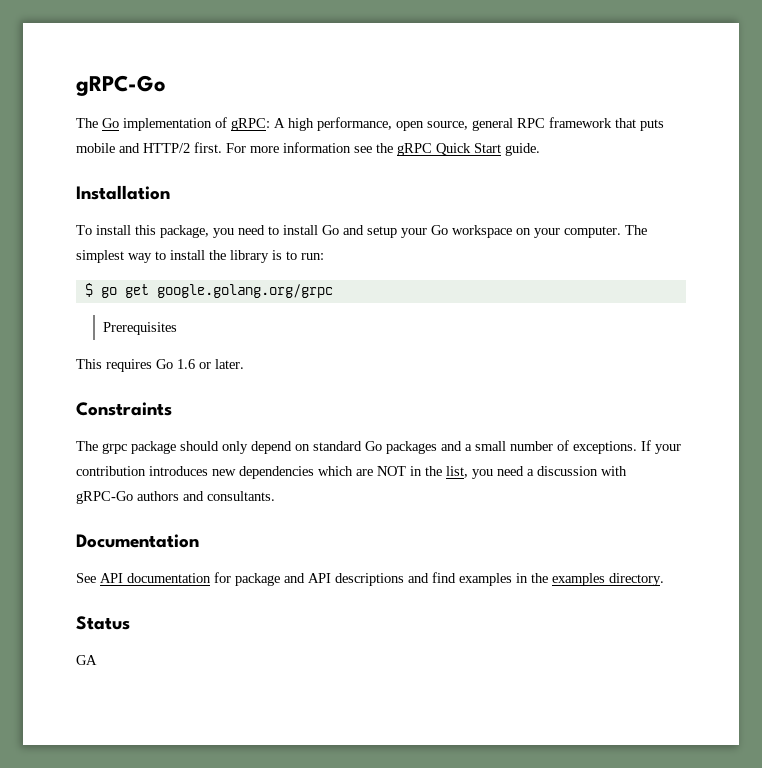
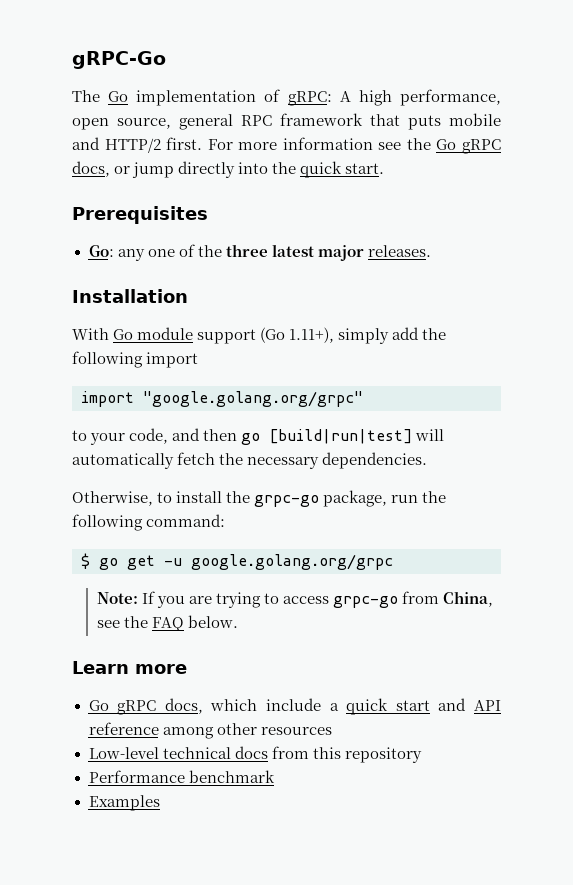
[397,143,540,156] [76,185,170,200] [76,225,647,238] [76,250,324,263] gRPC Quick Start guide. // Installation // To install this package, you need to install Go and setup your Go workspace on your computer. The simplest way to install the library is to run: -> [436,139,501,154] [72,161,385,178] [72,206,208,224] [88,244,431,261] [72,289,188,303] [72,327,447,344] [72,351,199,368] [81,391,363,407] [72,428,445,445] [72,452,428,469] [72,490,447,507] [72,514,226,531] Go gRPC docs, or jump directly into the quick start. // Prerequisites // Go: any one of the three latest major releases. // Installation // With Go module support (Go 1.11+), simply add the following import // import "google.golang.org/grpc" // to your code, and then go [build|run|test] will automatically fetch the necessary dependencies. // Otherwise, to install the grpc-go package, run the following command:
(149, 291) none -> [164,558,182,566] -u
[102,322,177,335] [76,359,244,372] [76,402,172,416] [76,440,681,454] [76,466,627,479] [76,491,275,504] [76,534,199,548] [76,572,664,586] [76,616,130,630] [76,655,97,665] Prerequisites // This requires Go 1.6 or later. // Constraints // The grpc package should only depend on standard Go packages and a small number of exceptions. If your contribution introduces new dependencies which are NOT in the list, you need a discussion with gRPC-Go authors and consultants. // Documentation // See API documentation for package and API descriptions and find examples in the examples directory. // Status // GA -> [96,591,494,608] [96,615,238,631] [72,661,187,674] [88,698,501,715] [88,722,332,739] [88,746,422,763] [88,770,275,783] [88,795,160,811] Note: If you are trying to access grpc-go from China, see the FAQ below. // Learn more // Go gRPC docs, which include a quick start and API reference among other resources // Low-level technical docs from this repository // Performance benchmark // Examples

